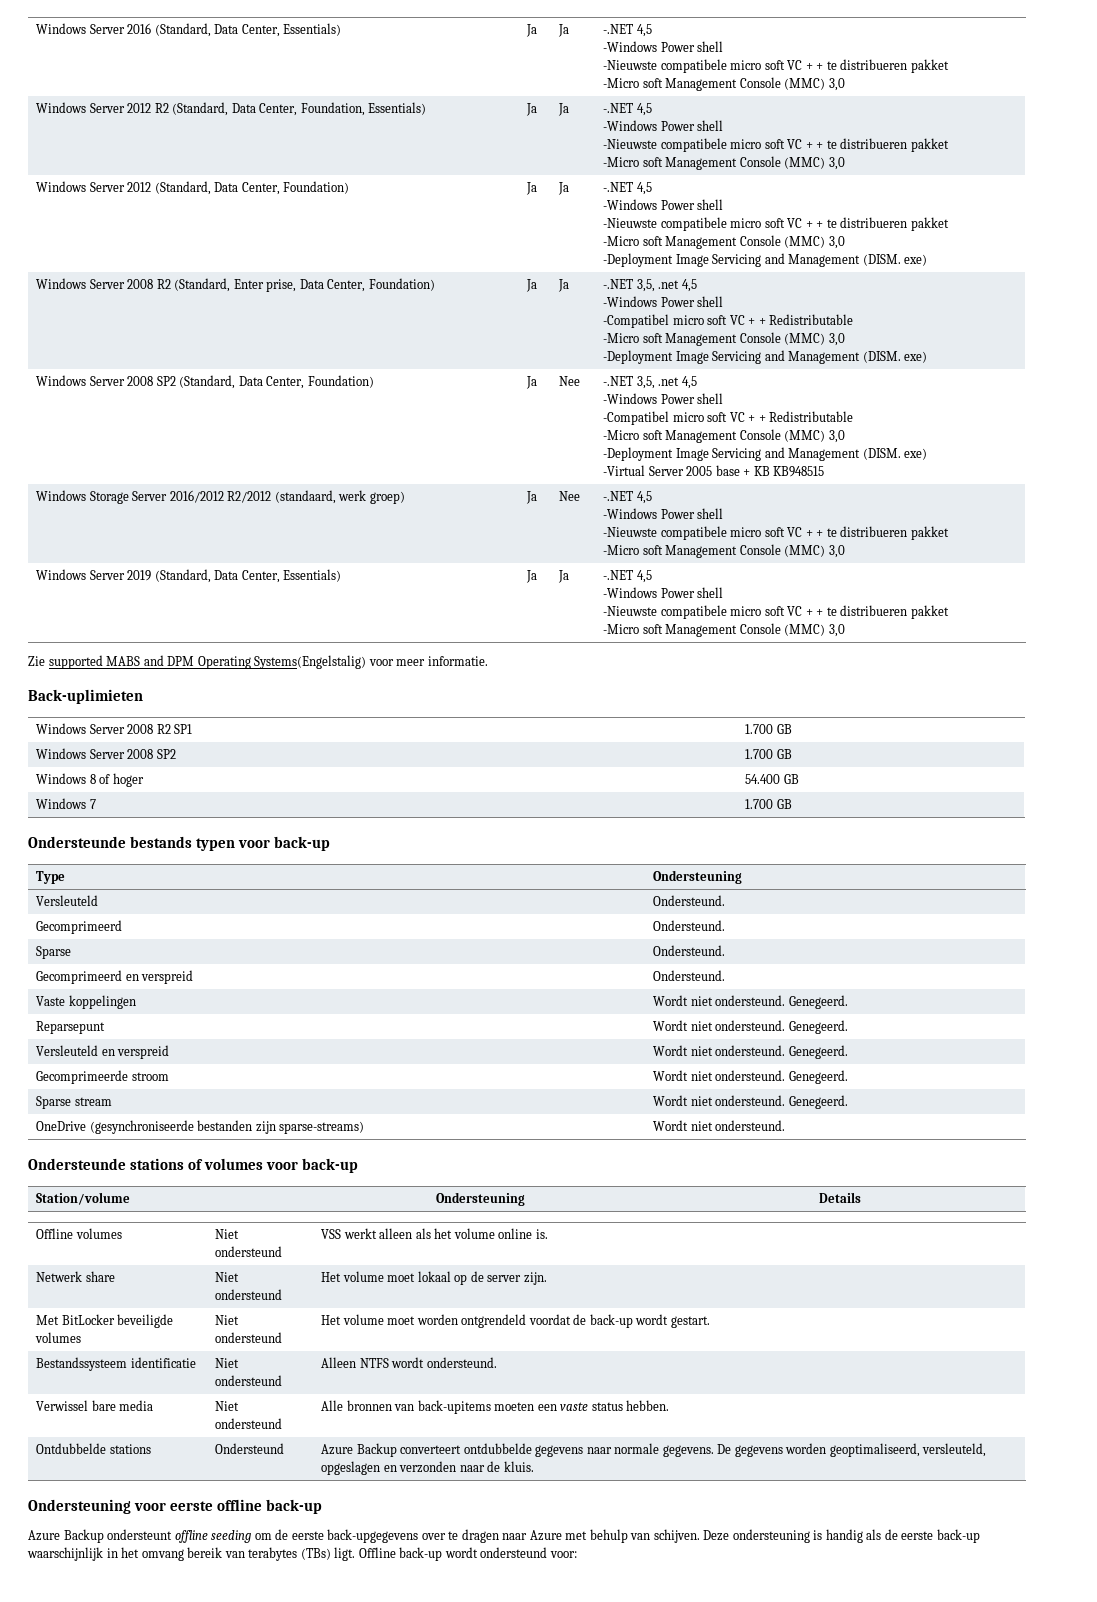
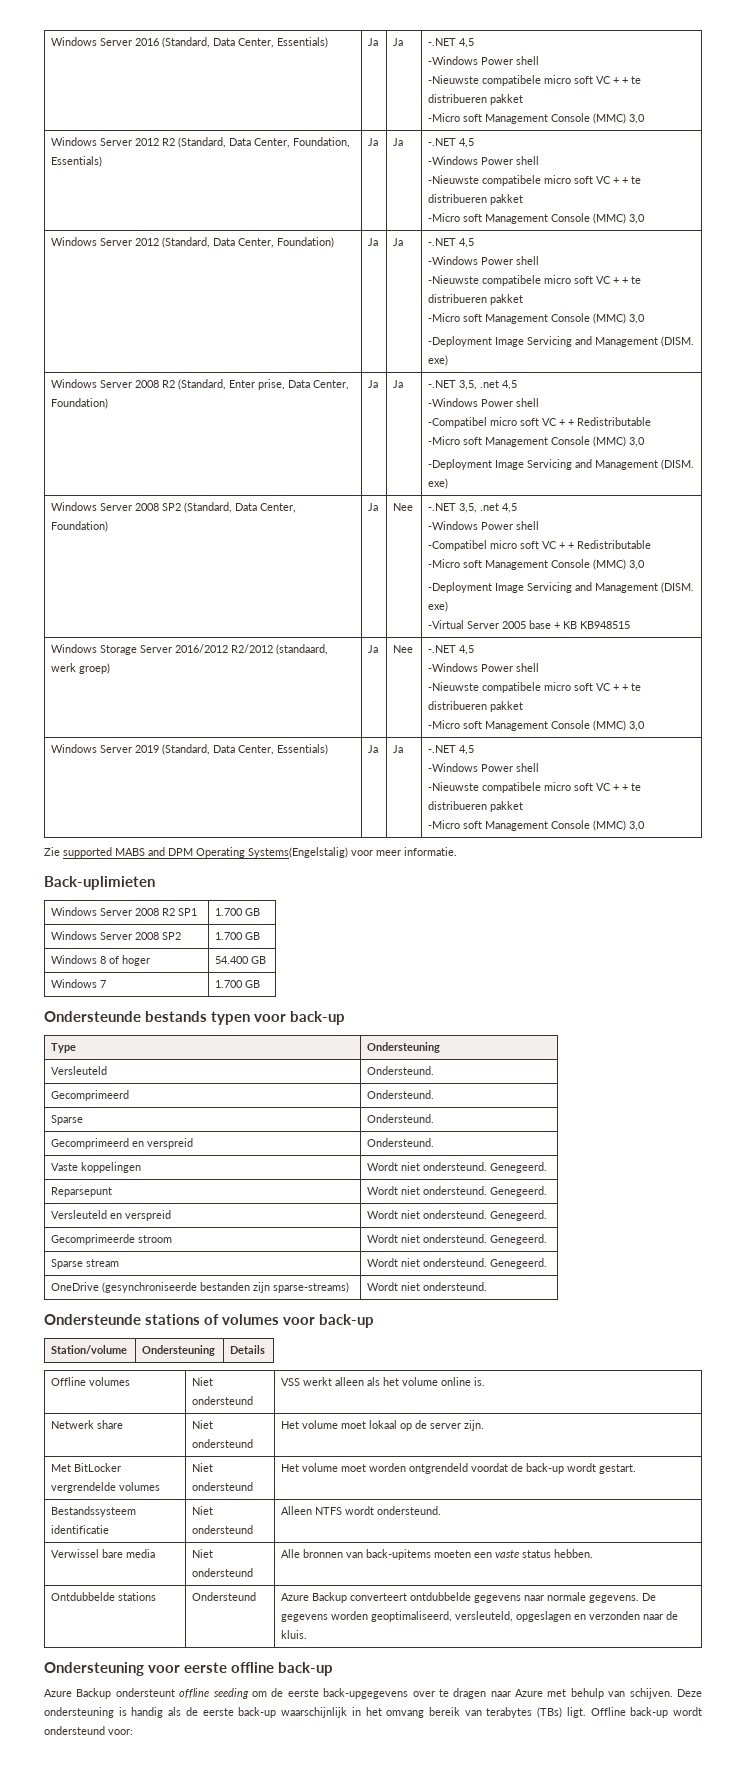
[117,1314,174,1328] beveiligde -> [51,1482,117,1493] vergrendelde

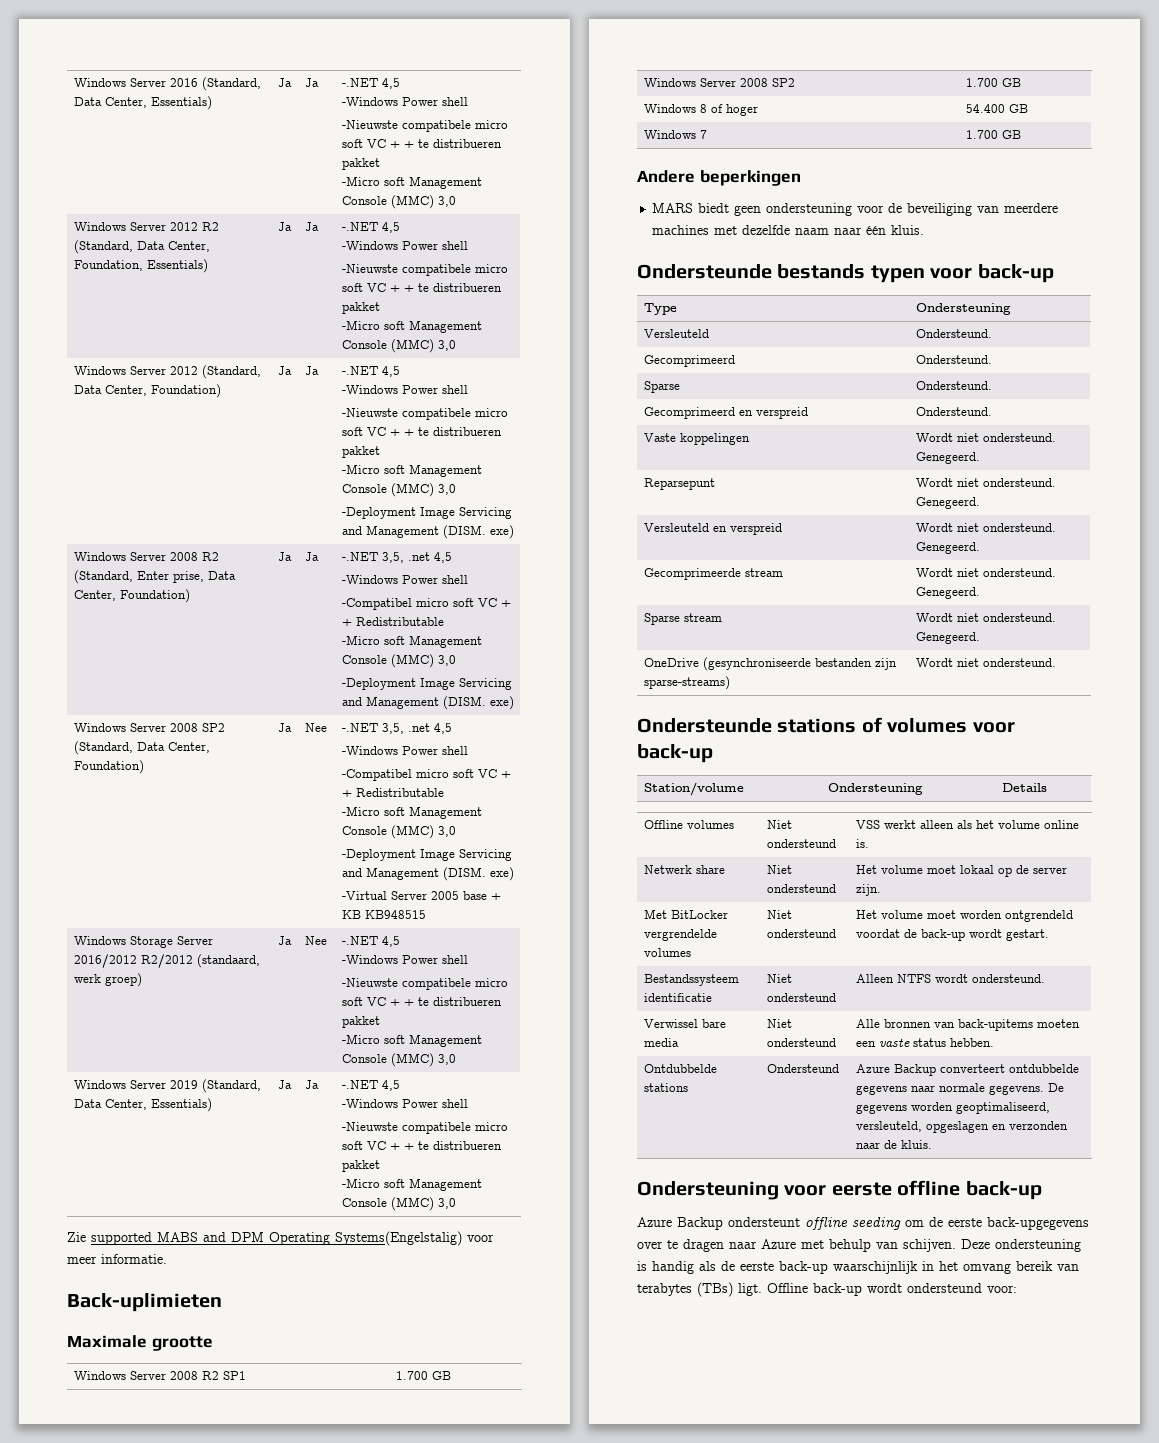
(155, 883) none -> [67,1335,213,1351] // Maximale grootte
(261, 984) none -> [637,170,801,186] [652,203,1059,216] [652,225,925,235] // Andere beperkingen // MARS biedt geen ondersteuning voor de beveiliging van meerdere machines met dezelfde naam naar één kluis.
[138,1235,173,1243] stroom -> [744,568,783,577] stream

